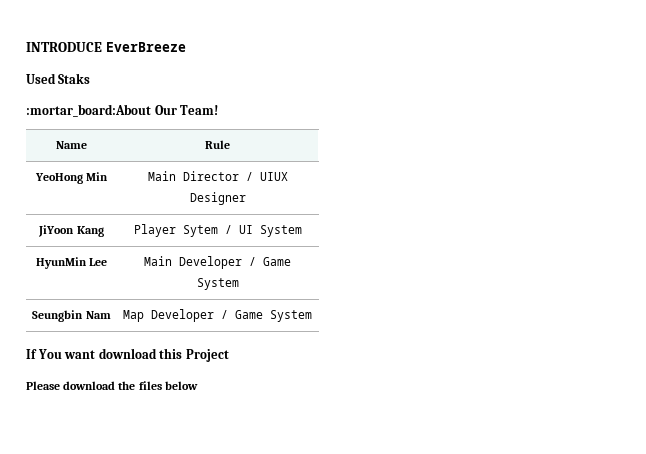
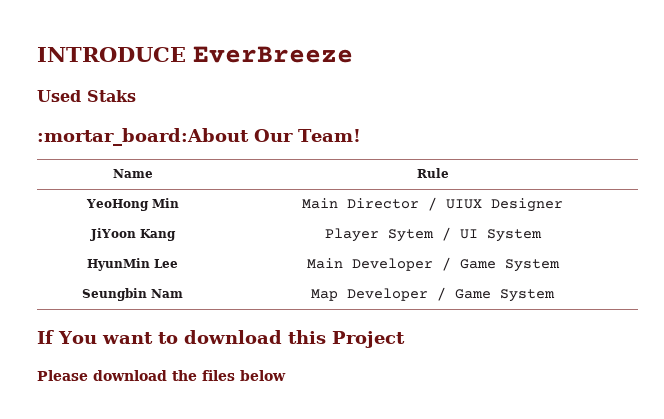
(96, 354) none -> [157,332,178,344] to

